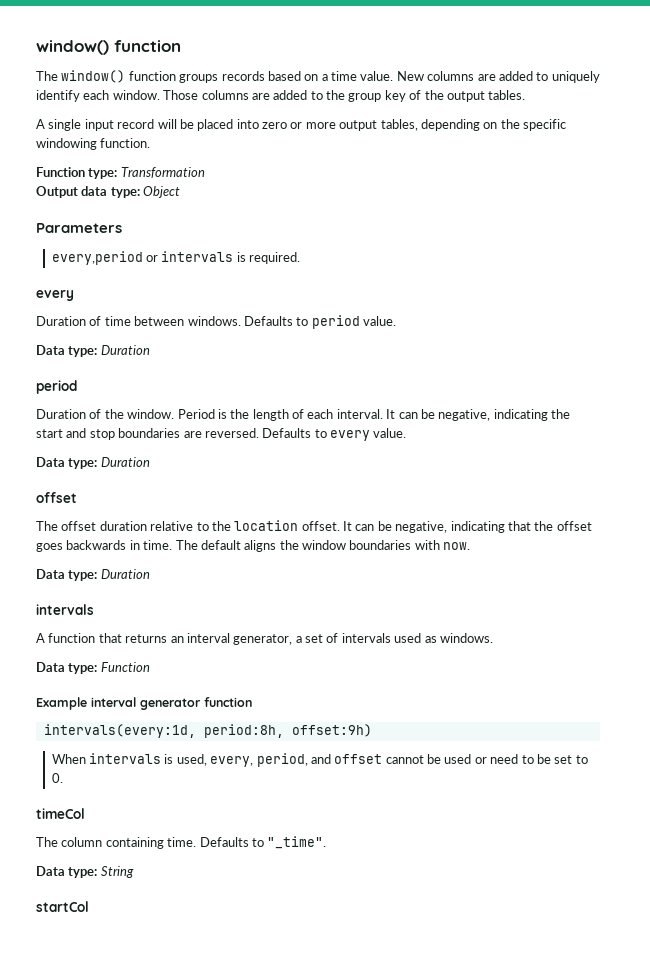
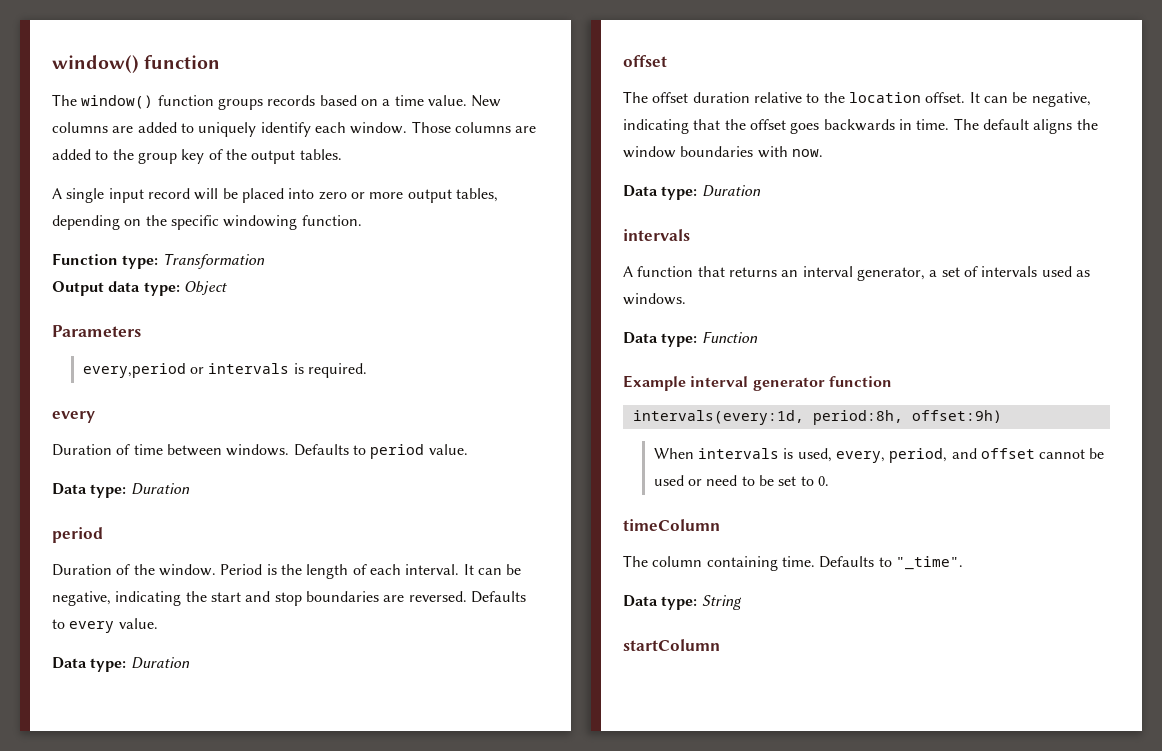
[36,808,85,819] timeCol -> [623,519,720,531] timeColumn
[36,901,89,912] startCol -> [623,639,720,651] startColumn

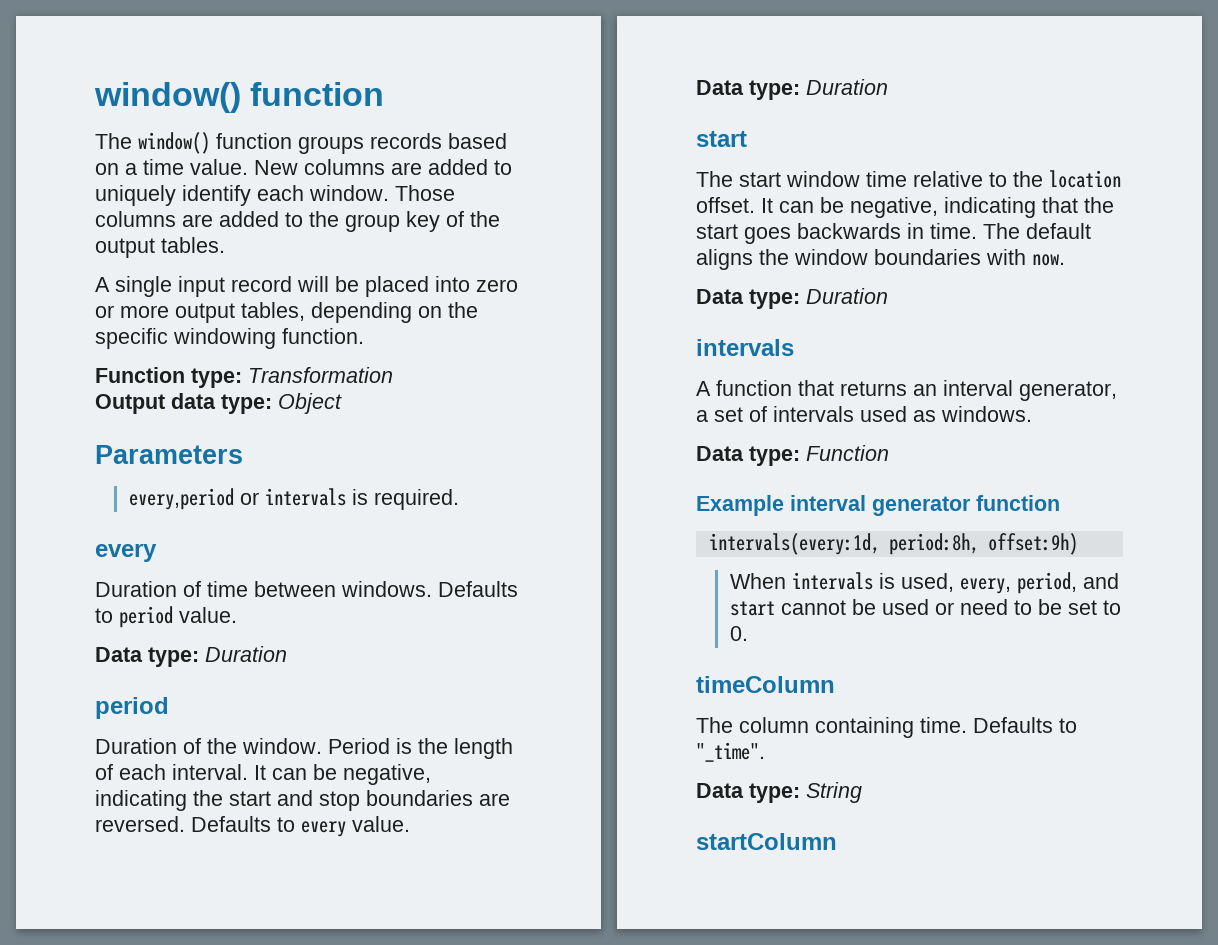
[623,55,667,67] [623,91,750,103] offset // The offset duration -> [696,131,747,147] [696,171,907,187] start // The start window time
[749,119,786,130] offset -> [696,224,738,239] start
[980,448,1035,459] offset -> [730,601,776,616] start

